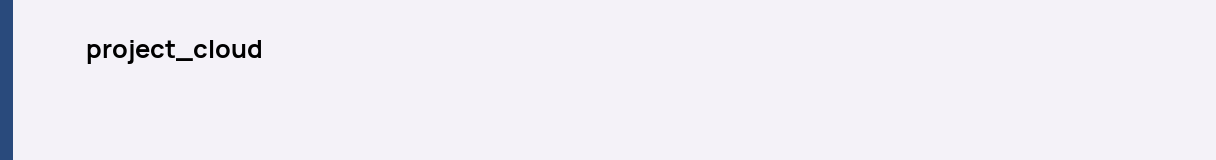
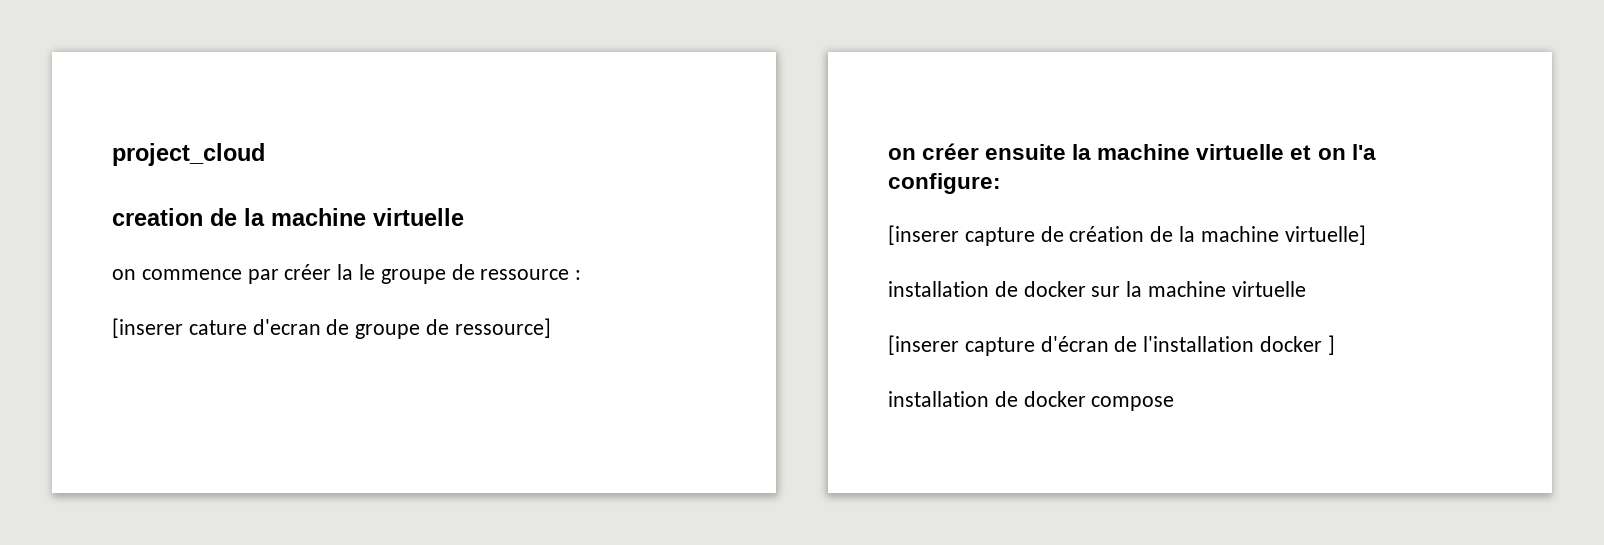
(263, 52) none -> [112,208,464,226] [112,264,582,284] [112,318,551,339] [888,143,1376,160] [888,173,1001,194] [888,225,1366,246] [888,281,1306,297] [888,335,1335,356] [888,391,1175,411] // creation de la machine virtuelle // on commence par créer la le groupe de ressource : // [inserer cature d'ecran de groupe de ressource] // on créer ensuite la machine virtuelle et on l'a configure: // [inserer capture de création de la machine virtuelle] // installation de docker sur la machine virtuelle // [inserer capture d'écran de l'installation docker ] // installation de docker compose

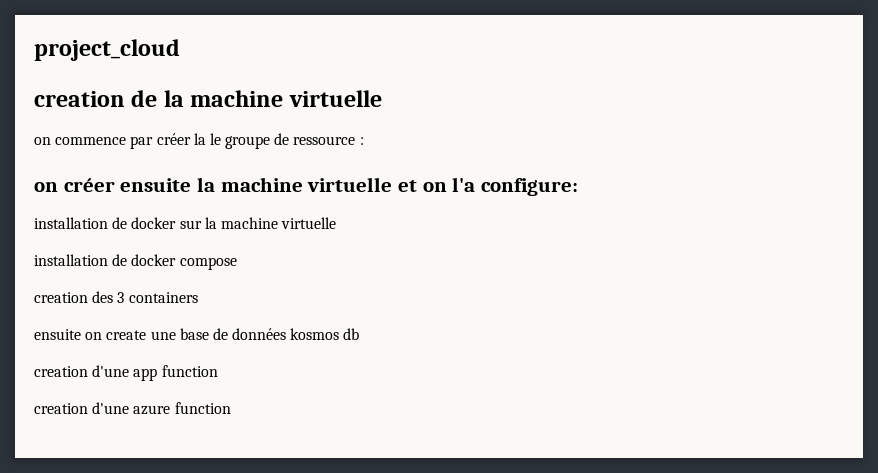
[112,318,551,339] // [inserer cature d'ecran de groupe de ressource] -> (364, 141) none
[888,225,1366,246] // [inserer capture de création de la machine virtuelle] -> (579, 187) none
[888,335,1335,356] [888,391,1175,411] [inserer capture d'écran de l'installation docker ] // installation de docker compose -> [34,254,237,270] [34,291,198,303] [34,328,360,340] [34,365,218,381] [34,402,231,415] installation de docker compose // creation des 3 containers // ensuite on create une base de données kosmos db // creation d'une app function // creation d'une azure function

